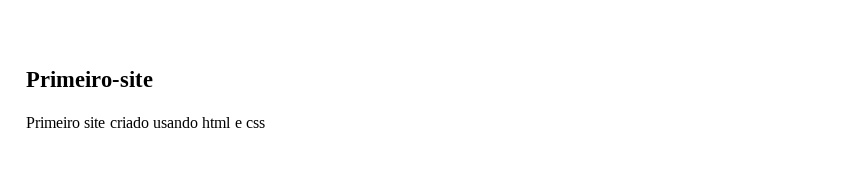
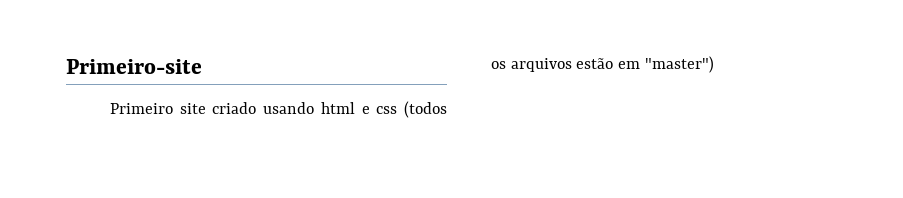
(265, 124) none -> [404,101,447,118] [491,56,714,73] (todos os arquivos estão em "master")

